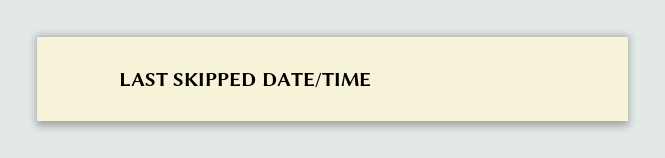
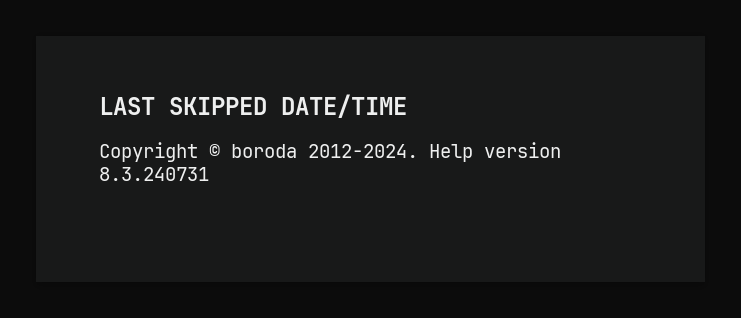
(371, 80) none -> [99,142,561,162] [99,167,209,181] // Copyright © boroda 2012-2024. Help version 8.3.240731

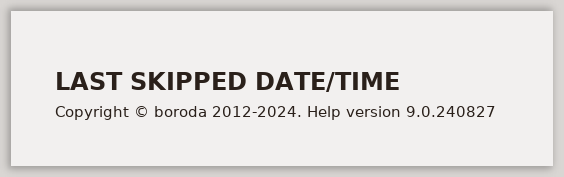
[99,167,209,181] 8.3.240731 -> [406,106,496,117] 9.0.240827

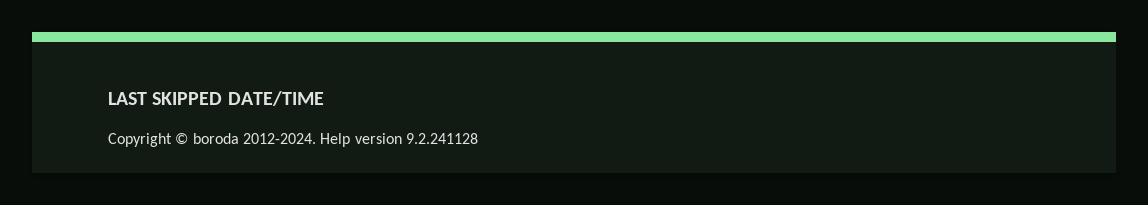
[406,106,496,117] 9.0.240827 -> [405,133,478,144] 9.2.241128

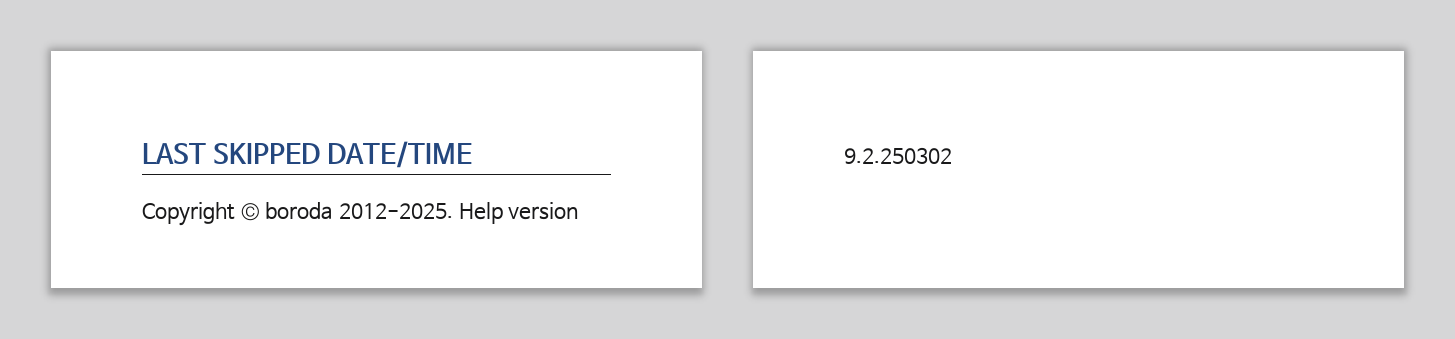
[242,133,316,144] 2012-2024. -> [338,203,453,219] 2012-2025.
[405,133,478,144] 9.2.241128 -> [844,147,952,164] 9.2.250302

